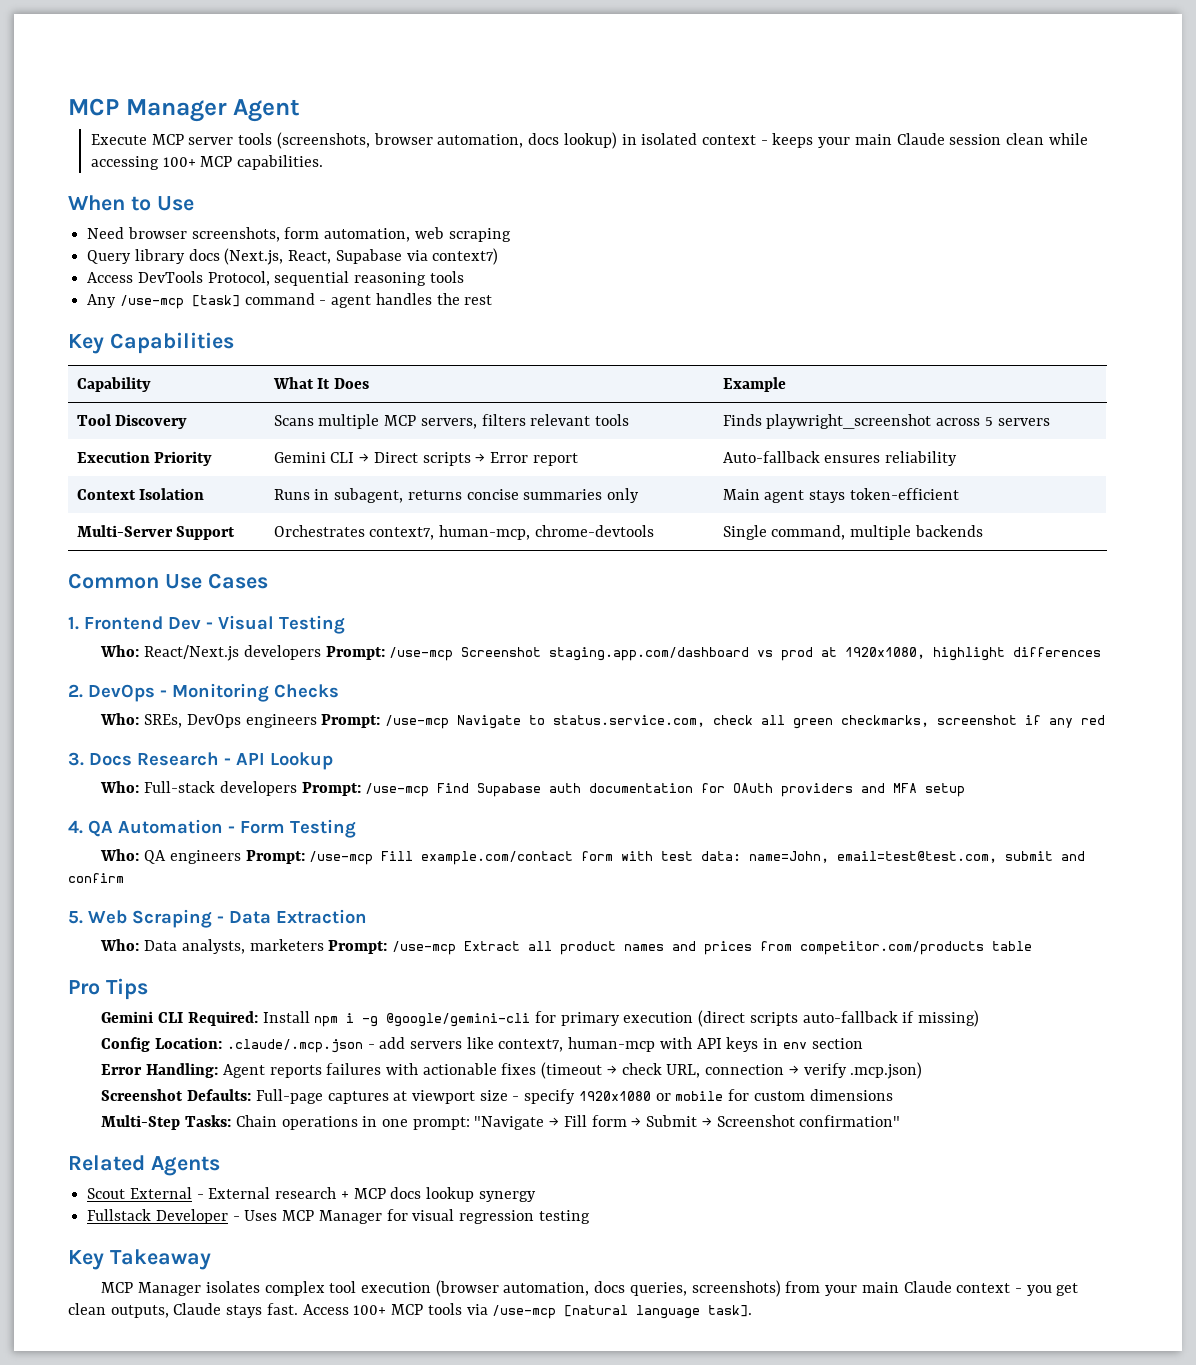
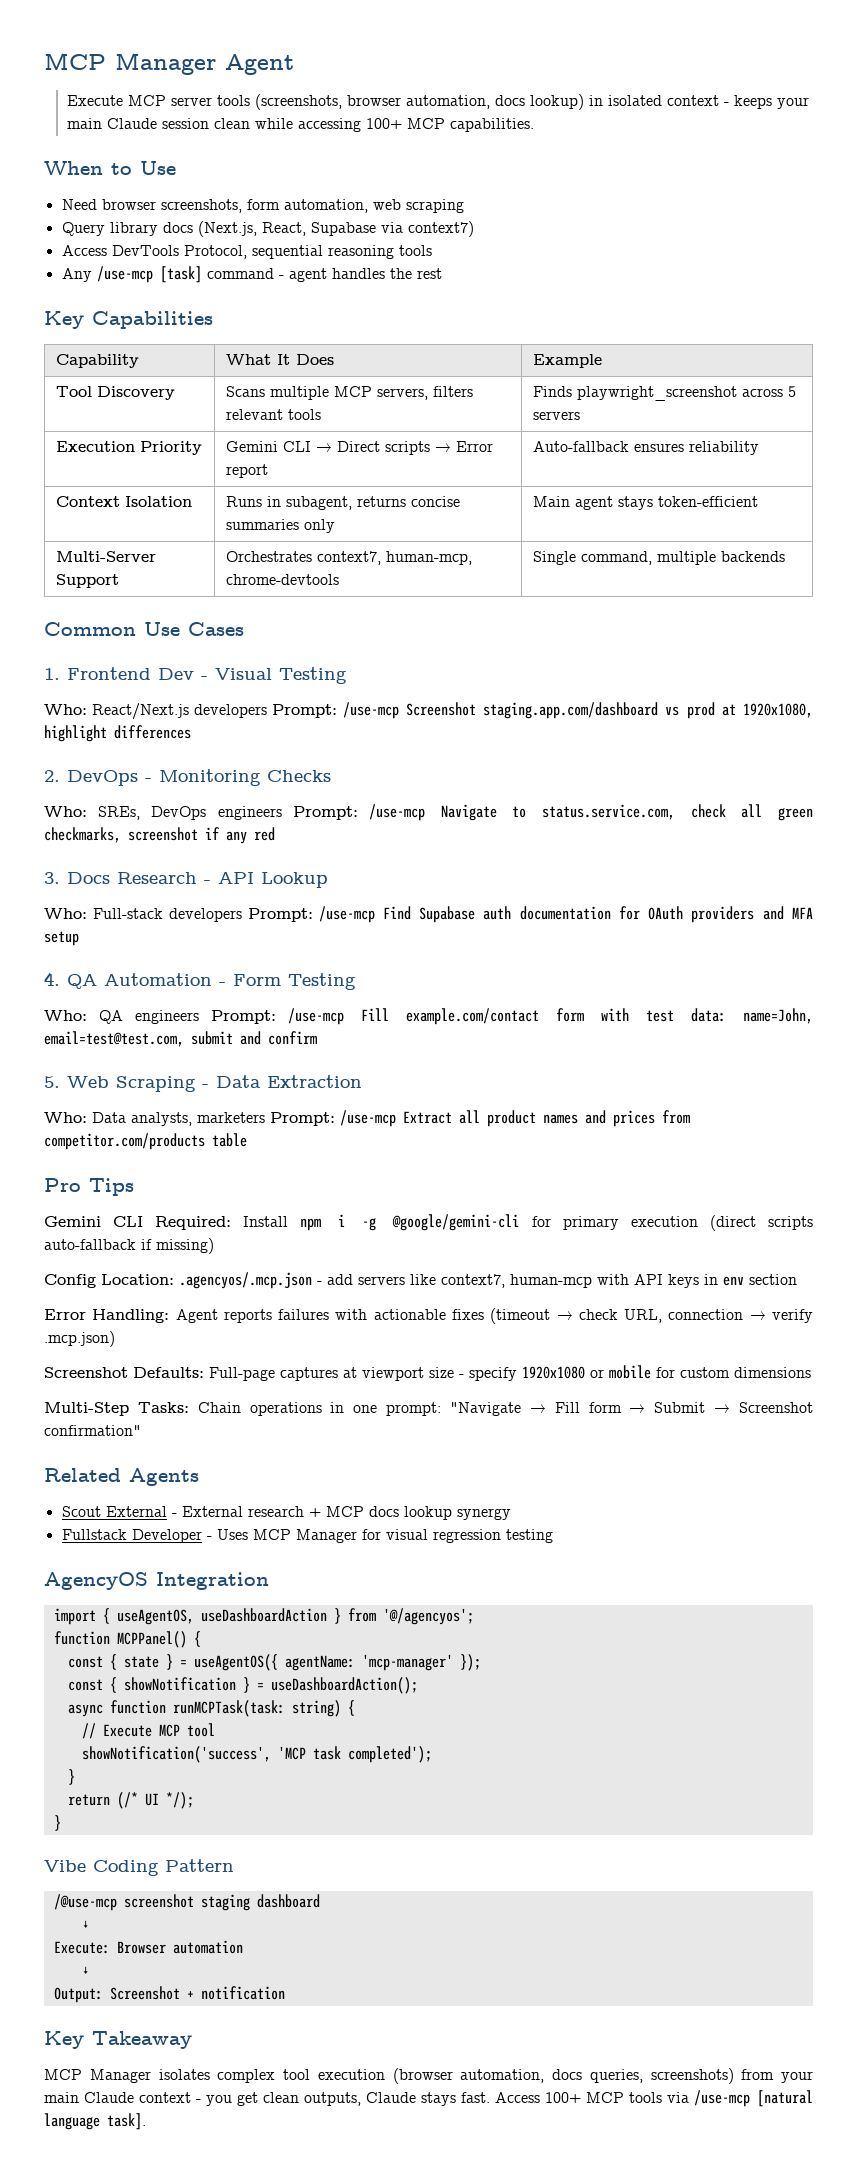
[226,1039,363,1053] .claude/.mcp.json -> [179,1272,312,1289] .agencyos/.mcp.json
(590, 1217) none -> [44,1572,269,1590] [53,1608,474,1625] [53,1631,201,1648] [67,1654,481,1671] [67,1677,418,1694] [67,1700,355,1717] [81,1723,215,1739] [81,1746,432,1763] [67,1769,75,1785] [67,1792,194,1809] [53,1815,61,1831] [44,1859,234,1876] [53,1894,320,1911] [81,1920,89,1930] [53,1940,243,1954] [81,1966,89,1976] [53,1986,285,2003] // AgencyOS Integration // import { useAgentOS, useDashboardAction } from '@/agencyos'; // function MCPPanel() { // const { state } = useAgentOS({ agentName: 'mcp-manager' }); // const { showNotification } = useDashboardAction(); // async function runMCPTask(task: string) { // // Execute MCP tool // showNotification('success', 'MCP task completed'); // } // return (/* UI */); // } // Vibe Coding Pattern // /@use-mcp screenshot staging dashboard // ↓ // Execute: Browser automation // ↓ // Output: Screenshot + notification

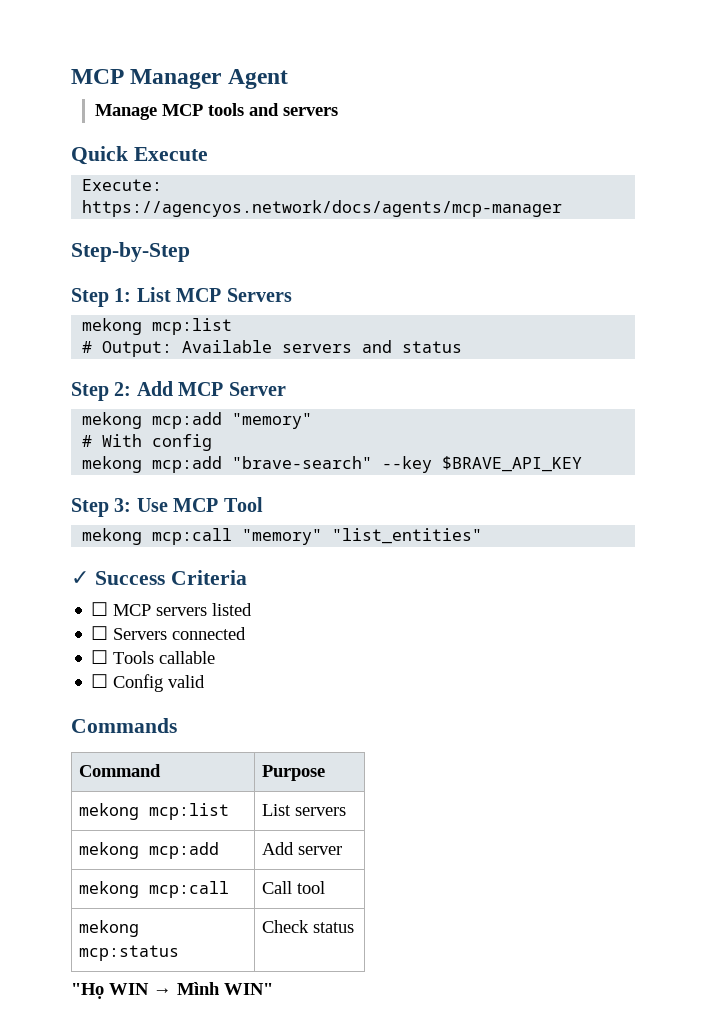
[66,94,809,110] [66,118,534,132] [44,161,176,175] [61,199,464,213] [61,221,474,237] [61,245,432,259] [61,266,442,283] [44,311,213,329] [55,354,139,368] [225,354,334,365] [532,354,602,368] [55,386,175,400] [225,386,473,400] [225,409,321,420] [532,386,796,401] [532,411,580,420] [55,441,202,455] [225,441,493,455] [225,464,268,478] [532,441,759,455] [55,496,192,507] [225,496,460,510] [225,519,335,533] [532,496,758,510] [55,551,156,562] [55,574,119,588] [225,551,472,565] [225,574,339,585] [532,551,785,565] [44,622,244,636] [44,667,347,684] [44,702,814,720] [44,725,191,742] [44,769,331,786] [44,804,813,821] [44,827,275,844] [44,872,328,888] [44,906,814,923] [44,931,79,946] [44,972,356,990] [44,1008,813,1025] [44,1031,317,1047] [44,1075,362,1092] [44,1110,690,1127] [44,1133,247,1150] [44,1178,134,1196] [44,1214,814,1231] [44,1238,214,1254] [44,1272,797,1289] [44,1308,814,1324] [44,1331,115,1347] [44,1365,811,1381] [44,1402,813,1416] [44,1425,141,1436] [44,1468,199,1486] [61,1506,511,1520] [61,1529,553,1543] [44,1572,269,1590] [53,1608,474,1625] [53,1631,201,1648] [67,1654,481,1671] [67,1677,418,1694] [67,1700,355,1717] [81,1723,215,1739] [81,1746,432,1763] [67,1769,75,1785] [67,1792,194,1809] [53,1815,61,1831] [44,1859,234,1876] [53,1894,320,1911] [81,1920,89,1930] [53,1940,243,1954] [81,1966,89,1976] [53,1986,285,2003] [44,2031,192,2049] [44,2068,813,2084] [44,2090,813,2107] [44,2113,146,2130] Execute MCP server tools (screenshots, browser automation, docs lookup) in isolated context - keeps your main Claude session clean while accessing 100+ MCP capabilities. // When to Use // Need browser screenshots, form automation, web scraping // Query library docs (Next.js, React, Supabase via context7) // Access DevTools Protocol, sequential reasoning tools // Any /use-mcp [task] command - agent handles the rest // Key Capabilities // Capability | What It Does | Example // Tool Discovery | Scans multiple MCP servers, filters relevant tools | Finds playwright_screenshot across 5 servers // Execution Priority | Gemini CLI → Direct scripts → Error report | Auto-fallback ensures reliability // Context Isolation | Runs in subagent, returns concise summaries only | Main agent stays token-efficient // Multi-Server Support | Orchestrates context7, human-mcp, chrome-devtools | Single command, multiple backends // Common Use Cases // 1. Frontend Dev - Visual Testing // Who: React/Next.js developers Prompt: /use-mcp Screenshot staging.app.com/dashboard vs prod at 1920x1080, highlight differences // 2. DevOps - Monitoring Checks // Who: SREs, DevOps engineers Prompt: /use-mcp Navigate to status.service.com, check all green checkmarks, screenshot if any red // 3. Docs Research - API Lookup // Who: Full-stack developers Prompt: /use-mcp Find Supabase auth documentation for OAuth providers and MFA setup // 4. QA Automation - Form Testing // Who: QA engineers Prompt: /use-mcp Fill example.com/contact form with test data: name=John, email=test@test.com, submit and confirm // 5. Web Scraping - Data Extraction // Who: Data analysts, marketers Prompt: /use-mcp Extract all product names and prices from competitor.com/products table // Pro Tips // Gemini CLI Required: Install npm i -g @google/gemini-cli for primary execution (direct scripts auto-fallback if missing) // Config Location: .agencyos/.mcp.json - add servers like context7, human-mcp with API keys in env section // Error Handling: Agent reports failures with actionable fixes (timeout → check URL, connection → verify .mcp.json) // Screenshot Defaults: Full-page captures at viewport size - specify 1920x1080 or mobile for custom dimensions // Multi-Step Tasks: Chain operations in one prompt: "Navigate → Fill form → Submit → Screenshot confirmation" // Related Agents // Scout External - External research + MCP docs lookup synergy // Fullstack Developer - Uses MCP Manager for visual regression testing // AgencyOS Integration // import { useAgentOS, useDashboardAction } from '@/agencyos'; // function MCPPanel() { // const { state } = useAgentOS({ agentName: 'mcp-manager' }); // const { showNotification } = useDashboardAction(); // async function runMCPTask(task: string) { // // Execute MCP tool // showNotification('success', 'MCP task completed'); // } // return (/* UI */); // } // Vibe Coding Pattern // /@use-mcp screenshot staging dashboard // ↓ // Execute: Browser automation // ↓ // Output: Screenshot + notification // Key Takeaway // MCP Manager isolates complex tool execution (browser automation, docs queries, screenshots) from your main Claude context - you get clean outputs, Claude stays fast. Access 100+ MCP tools via /use-mcp [natural language task]. -> [95,103,339,120] [71,146,208,165] [82,179,163,191] [82,200,563,217] [71,242,190,262] [71,287,292,307] [82,318,233,335] [82,340,463,357] [71,381,286,401] [82,412,313,429] [82,434,213,451] [82,456,583,473] [71,497,263,517] [82,528,483,545] [71,570,247,585] [91,602,253,616] [91,626,247,640] [91,650,216,664] [91,674,206,692] [71,718,177,733] [78,764,161,777] [261,765,325,781] [78,803,229,820] [261,804,346,816] [78,842,219,859] [261,842,342,855] [78,881,229,898] [261,881,325,894] [78,920,139,937] [78,945,179,961] [261,920,354,933] [71,982,273,999] Manage MCP tools and servers // Quick Execute // Execute: https://agencyos.network/docs/agents/mcp-manager // Step-by-Step // Step 1: List MCP Servers // mekong mcp:list // # Output: Available servers and status // Step 2: Add MCP Server // mekong mcp:add "memory" // # With config // mekong mcp:add "brave-search" --key $BRAVE_API_KEY // Step 3: Use MCP Tool // mekong mcp:call "memory" "list_entities" // ✓ Success Criteria // ☐ MCP servers listed // ☐ Servers connected // ☐ Tools callable // ☐ Config valid // Commands // Command | Purpose // mekong mcp:list | List servers // mekong mcp:add | Add server // mekong mcp:call | Call tool // mekong mcp:status | Check status // "Họ WIN → Mình WIN"

